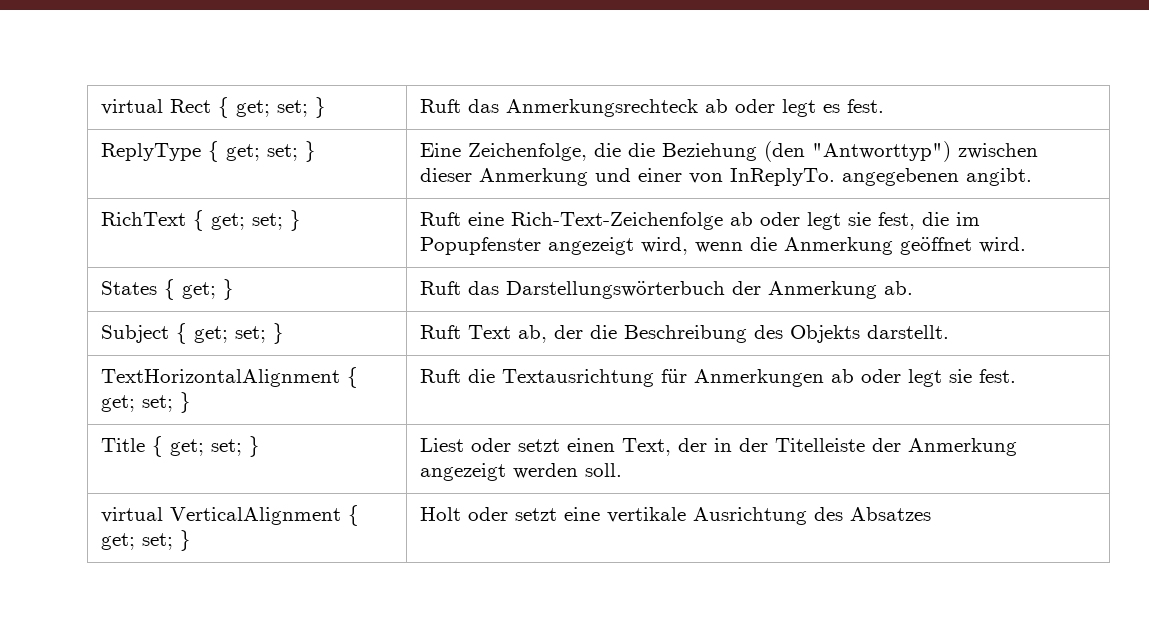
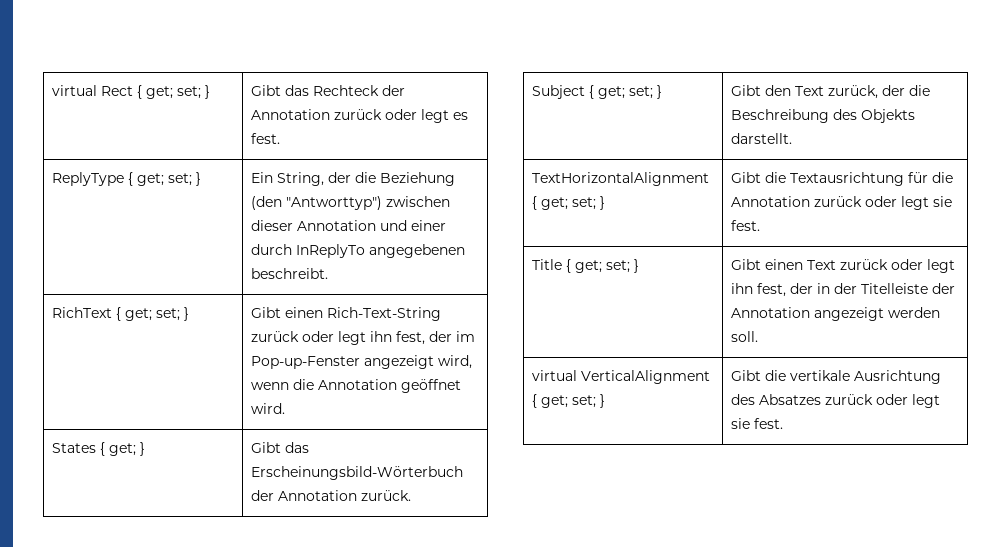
[419,99,728,117] Ruft das Anmerkungsrechteck ab -> [250,85,405,96] [250,109,382,120] Gibt das Rechteck der Annotation zurück
[419,143,621,161] Eine Zeichenfolge, die -> [250,172,351,186] Ein String, der
[478,168,588,186] Anmerkung -> [296,220,376,231] Annotation
[688,168,1032,186] von InReplyTo. angegebenen angibt. -> [250,244,465,258] [250,268,328,279] durch InReplyTo angegebenen beschreibt.
[419,212,980,230] [419,237,541,255] Ruft eine Rich-Text-Zeichenfolge ab oder legt sie fest, die im Popupfenster -> [250,307,441,321] [250,331,475,345] [250,356,360,369] Gibt einen Rich-Text-String zurück oder legt ihn fest, der im Pop-up-Fenster
[783,237,893,255] Anmerkung -> [317,379,397,390] Annotation
[419,281,913,299] Ruft das Darstellungswörterbuch der Anmerkung ab. -> [250,442,309,453] [250,466,463,480] [250,490,411,501] Gibt das Erscheinungsbild-Wörterbuch der Annotation zurück.
[419,325,547,343] Ruft Text ab, -> [730,85,878,99] Gibt den Text zurück,
[419,369,461,383] Ruft -> [730,172,761,183] Gibt
[693,369,854,387] Anmerkungen ab -> [931,172,953,183] [730,196,862,207] die Annotation zurück
[419,438,671,456] Liest oder setzt einen Text, -> [730,259,955,273] [730,283,786,297] Gibt einen Text zurück oder legt ihn fest,
[907,438,1017,456] Anmerkung -> [730,307,810,318] Annotation
[419,507,931,525] Holt oder setzt eine vertikale Ausrichtung des Absatzes -> [730,370,941,384] [730,394,940,408] [730,418,783,429] Gibt die vertikale Ausrichtung des Absatzes zurück oder legt sie fest.

